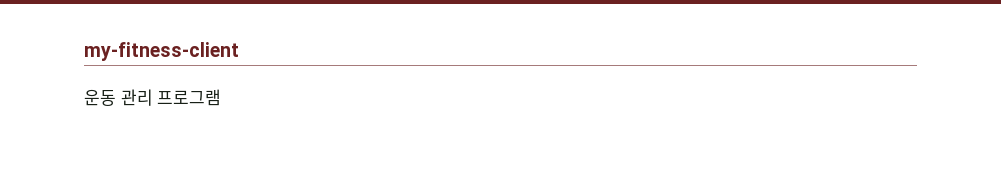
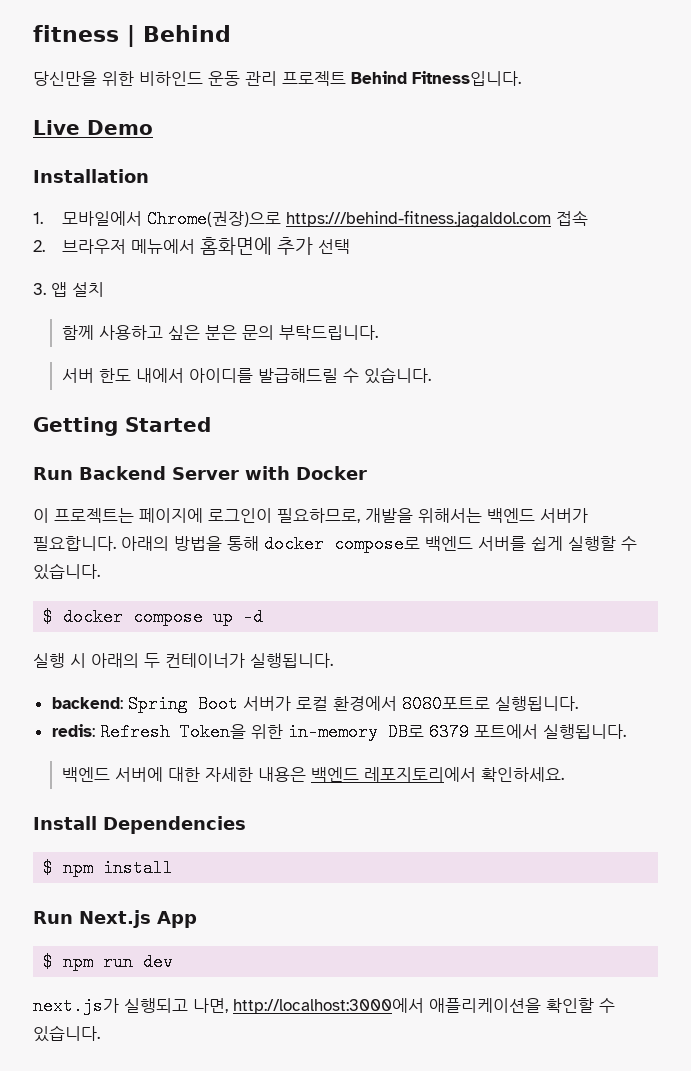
[84,42,239,61] [84,89,222,106] my-fitness-client // 운동 관리 프로그램 -> [33,25,231,47] [33,71,521,86] [33,120,153,135] [33,169,149,183] [33,210,588,228] [33,237,350,255] [33,282,104,297] [61,325,378,340] [61,367,431,384] [33,417,211,436] [33,466,367,480] [33,508,588,523] [33,535,637,553] [33,563,100,580] [43,608,264,626] [33,653,333,668] [51,695,578,713] [51,723,626,741] [61,767,564,782] [33,816,246,834] [43,859,174,877] [33,910,197,928] [43,953,174,971] [33,997,615,1015] [33,1025,100,1042] fitness | Behind // 당신만을 위한 비하인드 운동 관리 프로젝트 Behind Fitness입니다. // Live Demo // Installation // 1. 모바일에서 Chrome(권장)으로 https:///behind-fitness.jagaldol.com 접속 // 2. 브라우저 메뉴에서 홈화면에 추가 선택 // 3. 앱 설치 // 함께 사용하고 싶은 분은 문의 부탁드립니다. // 서버 한도 내에서 아이디를 발급해드릴 수 있습니다. // Getting Started // Run Backend Server with Docker // 이 프로젝트는 페이지에 로그인이 필요하므로, 개발을 위해서는 백엔드 서버가 필요합니다. 아래의 방법을 통해 docker compose로 백엔드 서버를 쉽게 실행할 수 있습니다. // $ docker compose up -d // 실행 시 아래의 두 컨테이너가 실행됩니다. // backend: Spring Boot 서버가 로컬 환경에서 8080포트로 실행됩니다. // redis: Refresh Token을 위한 in-memory DB로 6379 포트에서 실행됩니다. // 백엔드 서버에 대한 자세한 내용은 백엔드 레포지토리에서 확인하세요. // Install Dependencies // $ npm install // Run Next.js App // $ npm run dev // next.js가 실행되고 나면, http://localhost:3000에서 애플리케이션을 확인할 수 있습니다.

